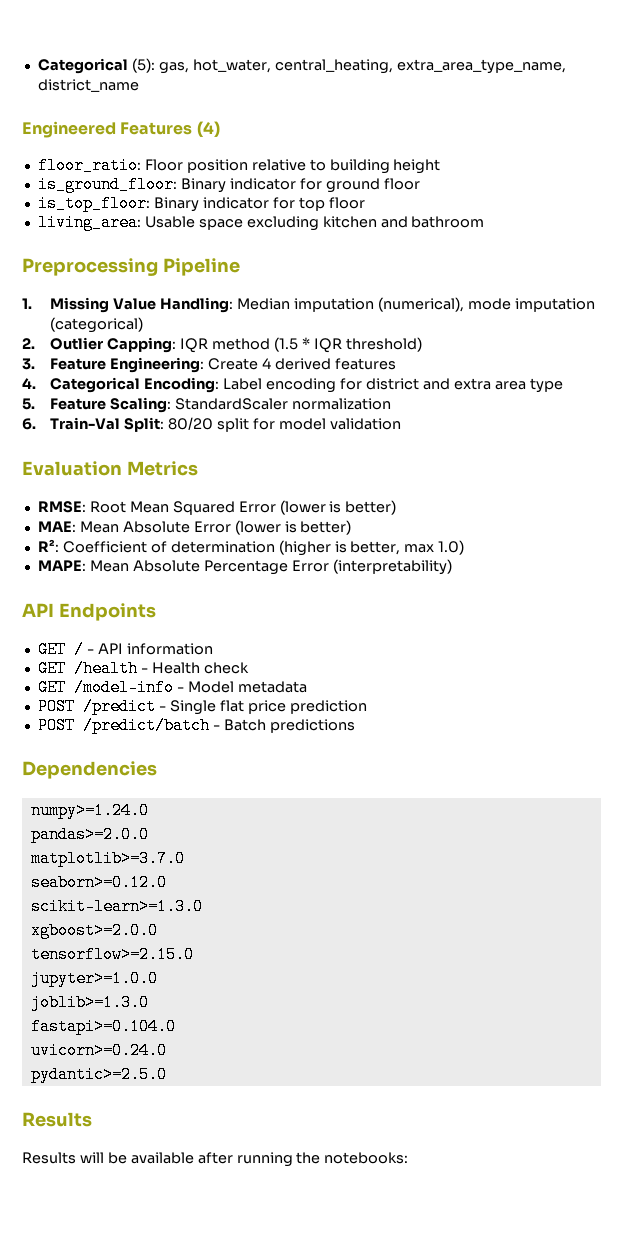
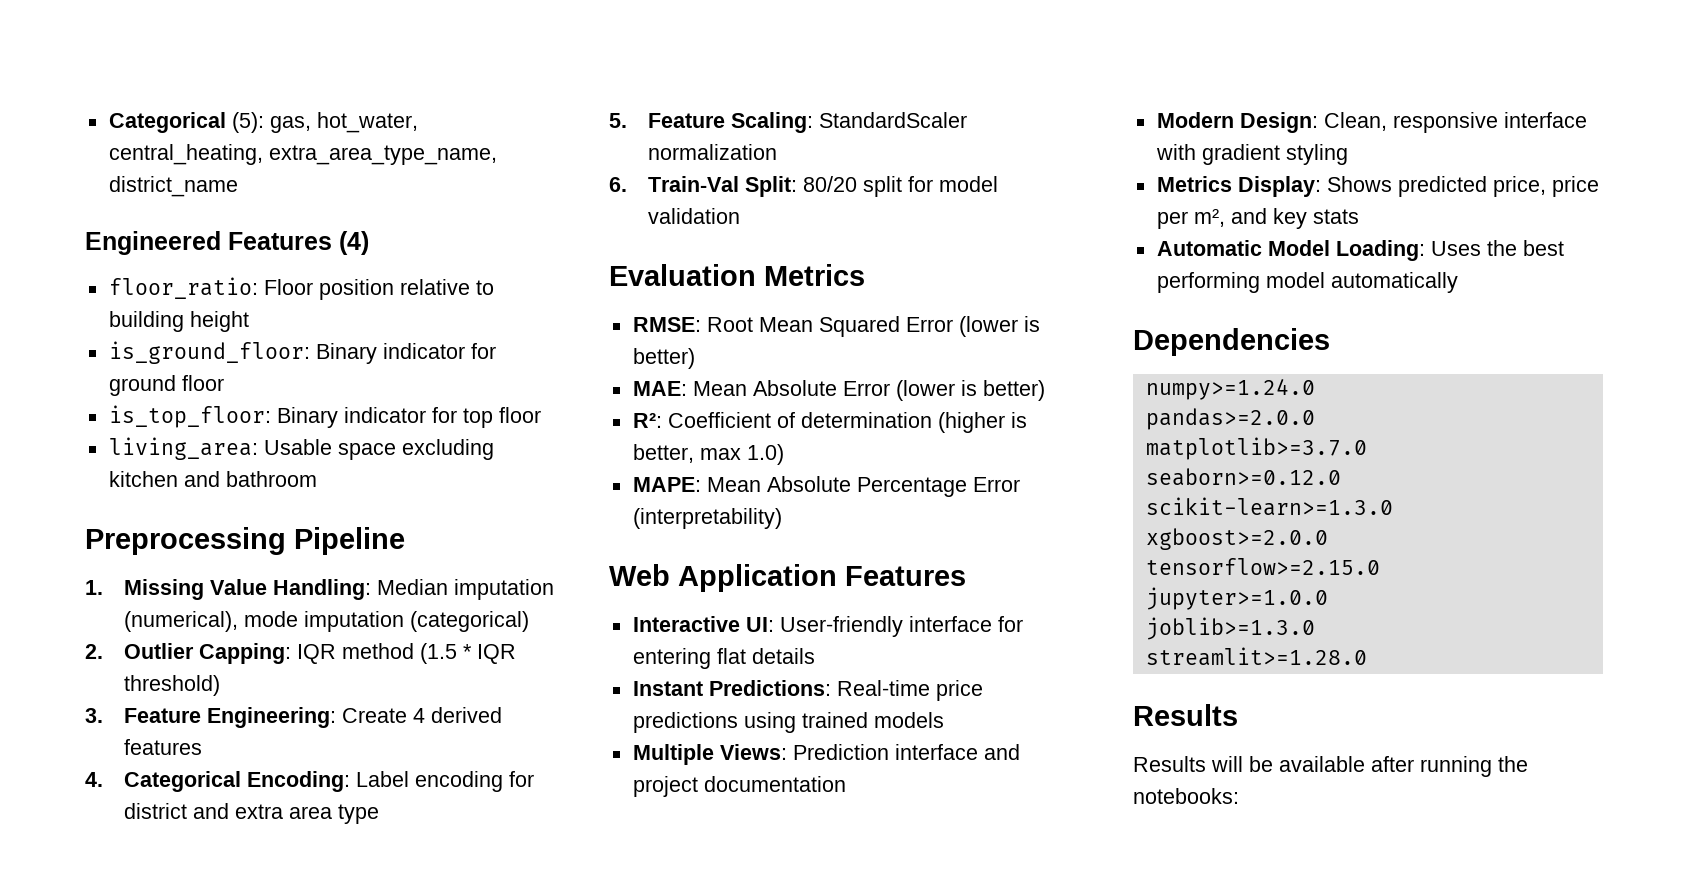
[22,603,156,621] [37,641,213,658] [37,660,249,677] [37,679,307,696] [37,698,367,715] [37,717,355,734] API Endpoints // GET / - API information // GET /health - Health check // GET /model-info - Model metadata // POST /predict - Single flat price prediction // POST /predict/batch - Batch predictions -> [609,564,966,592] [632,616,1023,637] [632,648,815,669] [632,680,983,701] [632,712,944,733] [632,744,1020,765] [632,776,846,797] [1156,112,1587,133] [1155,144,1348,165] [1156,176,1599,197] [1156,208,1359,229] [1156,240,1564,261] [1156,272,1458,293] Web Application Features // Interactive UI: User-friendly interface for entering flat details // Instant Predictions: Real-time price predictions using trained models // Multiple Views: Prediction interface and project documentation // Modern Design: Clean, responsive interface with gradient styling // Metrics Display: Shows predicted price, price per m², and key stats // Automatic Model Loading: Uses the best performing model automatically
[30,1018,176,1035] [30,1042,167,1059] [30,1066,167,1083] fastapi>=0.104.0 // uvicorn>=0.24.0 // pydantic>=2.5.0 -> [1145,647,1367,666] streamlit>=1.28.0

